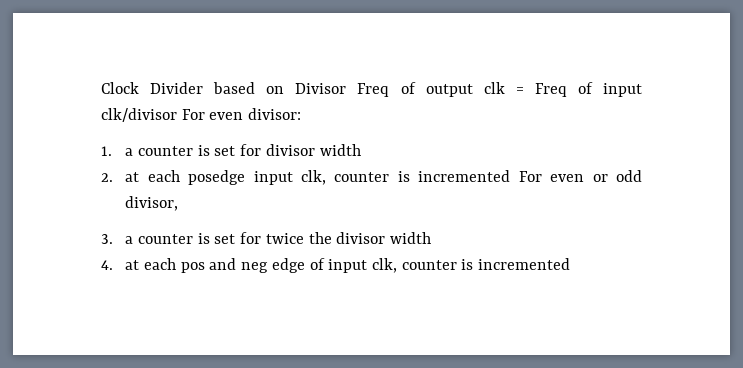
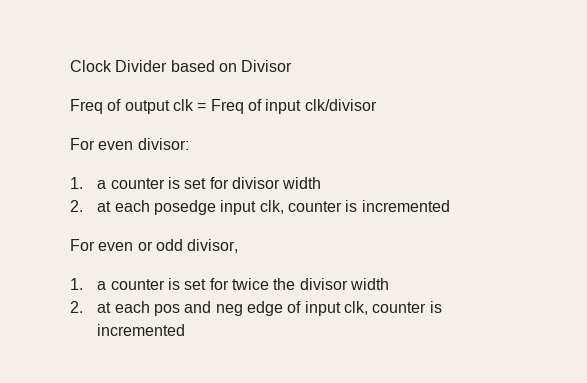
(347, 88) none -> (293, 66) //
(177, 115) none -> (377, 105) //
(511, 176) none -> (450, 206) //
[101,234,113,244] 3. -> [70,278,83,290] 1.
[101,260,113,270] 4. -> [70,301,83,313] 2.

